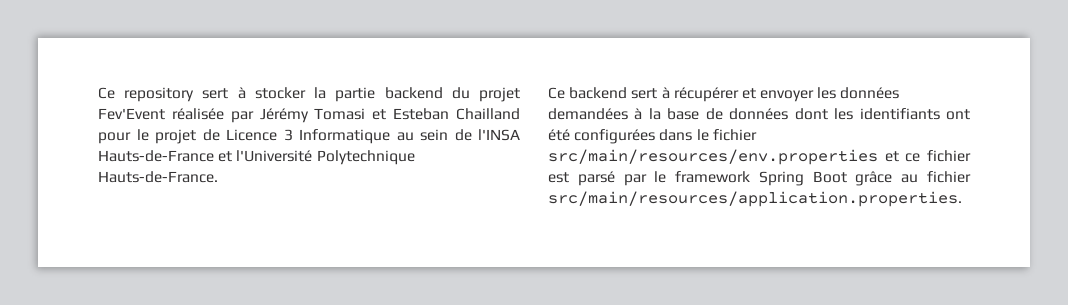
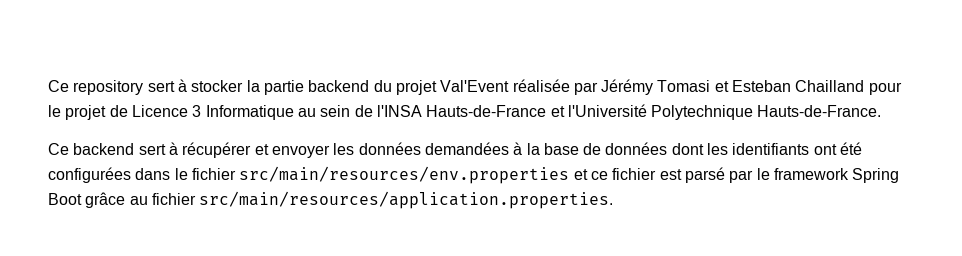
[98,108,165,120] Fev'Event -> [440,80,510,92] Val'Event

